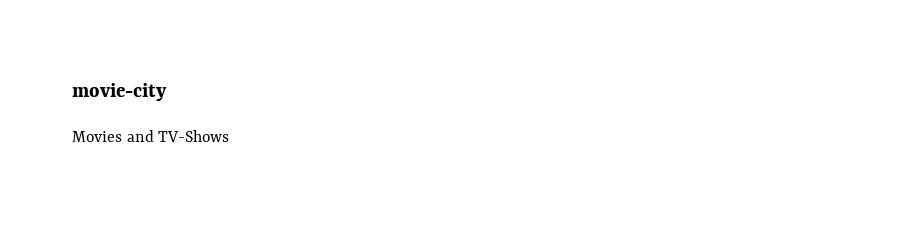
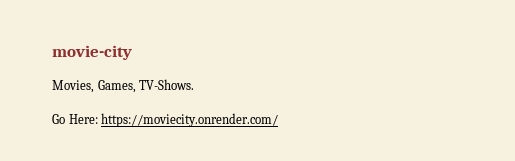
[72,130,230,142] Movies and TV-Shows -> [52,79,195,93] [52,113,279,127] Movies, Games, TV-Shows. // Go Here: https://moviecity.onrender.com/

